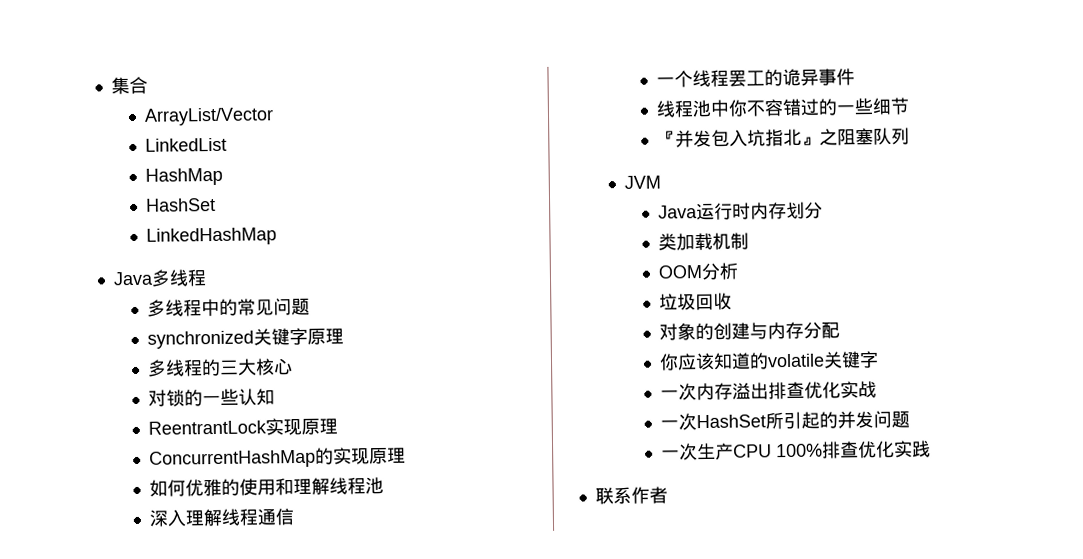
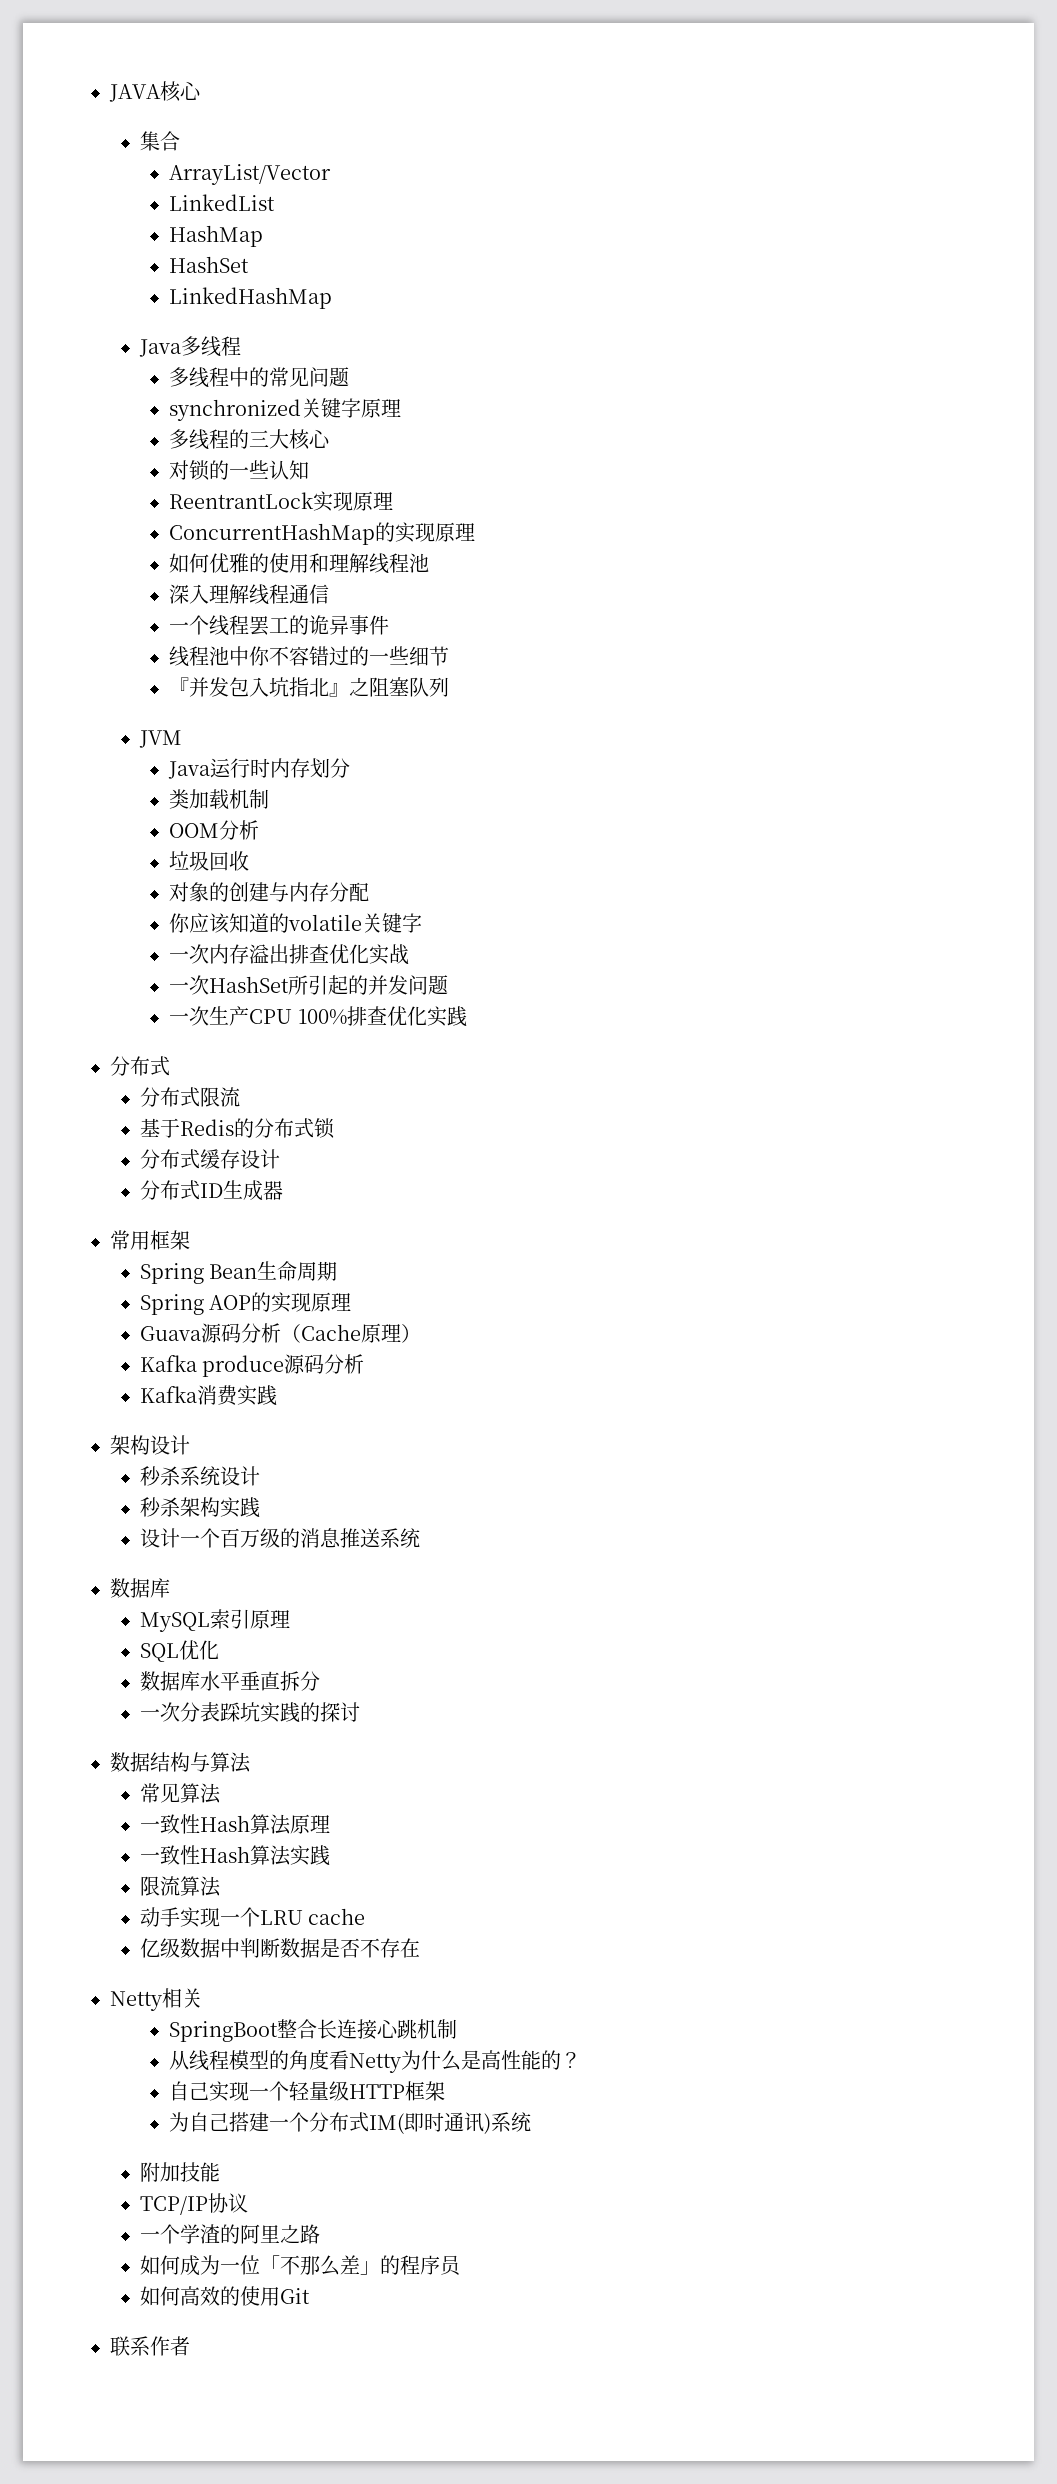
(110, 86) none -> [109,81,202,102] JAVA核心 //
(932, 449) none -> [110,1056,170,1076] [139,1087,240,1107] [139,1118,335,1139] [139,1149,280,1169] [139,1180,283,1201] [110,1230,190,1250] [139,1261,338,1284] [139,1292,352,1315] [139,1323,421,1343] [139,1354,365,1377] [139,1385,277,1406] [110,1435,190,1455] [139,1466,260,1486] [139,1497,260,1518] [139,1528,420,1548] [110,1578,170,1598] [139,1609,290,1632] [139,1640,219,1662] [139,1671,320,1691] [139,1702,360,1723] [110,1752,251,1773] [139,1783,221,1804] [139,1814,330,1835] [139,1845,330,1866] [139,1876,221,1897] [139,1907,366,1928] [139,1938,420,1958] [110,1988,202,2011] [169,2019,458,2042] [169,2049,582,2073] [169,2081,446,2102] [169,2112,532,2134] [139,2162,220,2182] [139,2193,248,2215] [139,2224,320,2244] [139,2255,462,2276] [139,2286,310,2306] // 分布式 // 分布式限流 // 基于Redis的分布式锁 // 分布式缓存设计 // 分布式ID生成器 // 常用框架 // Spring Bean生命周期 // Spring AOP的实现原理 // Guava源码分析（Cache原理） // Kafka produce源码分析 // Kafka消费实践 // 架构设计 // 秒杀系统设计 // 秒杀架构实践 // 设计一个百万级的消息推送系统 // 数据库 // MySQL索引原理 // SQL优化 // 数据库水平垂直拆分 // 一次分表踩坑实践的探讨 // 数据结构与算法 // 常见算法 // 一致性Hash算法原理 // 一致性Hash算法实践 // 限流算法 // 动手实现一个LRU cache // 亿级数据中判断数据是否不存在 // Netty相关 // SpringBoot整合长连接心跳机制 // 从线程模型的角度看Netty为什么是高性能的？ // 自己实现一个轻量级HTTP框架 // 为自己搭建一个分布式IM(即时通讯)系统 // 附加技能 // TCP/IP协议 // 一个学渣的阿里之路 // 如何成为一位「不那么差」的程序员 // 如何高效的使用Git

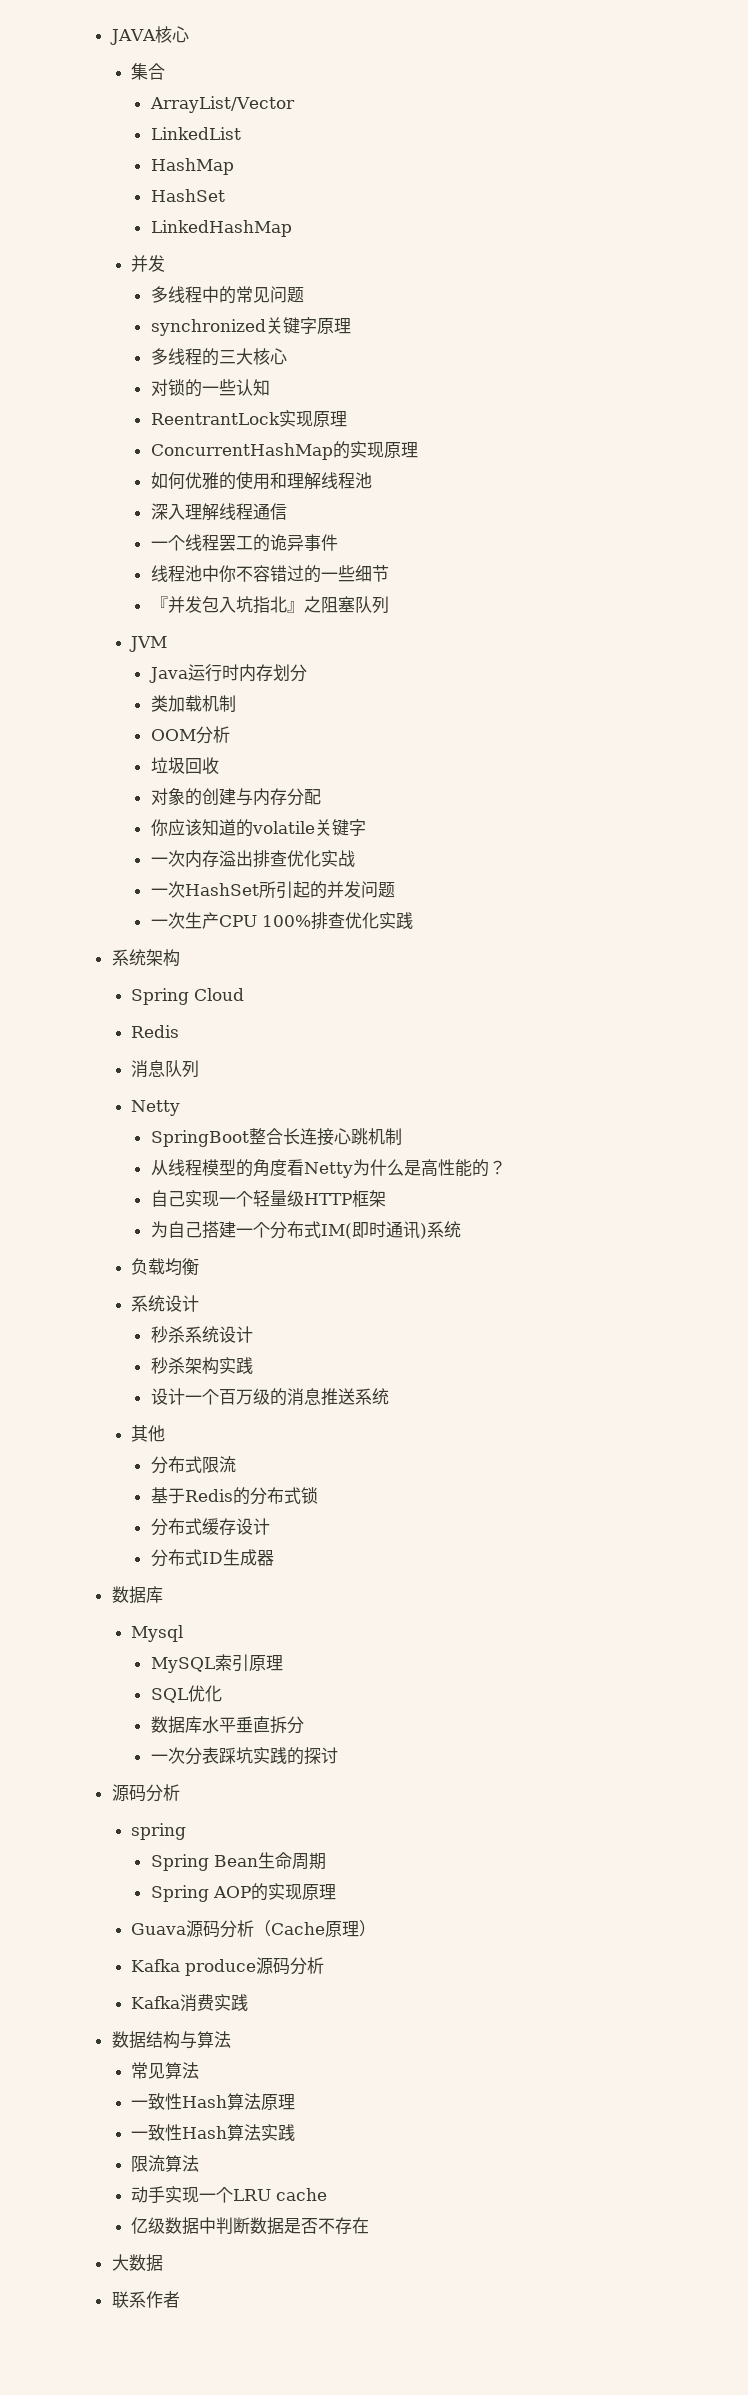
[138,336,241,357] Java多线程 -> [131,255,166,272] 并发
[110,1056,170,1076] [139,1087,240,1107] [139,1118,335,1139] [139,1149,280,1169] [139,1180,283,1201] [110,1230,190,1250] [139,1261,338,1284] [139,1292,352,1315] [139,1323,421,1343] [139,1354,365,1377] [139,1385,277,1406] [110,1435,190,1455] [139,1466,260,1486] [139,1497,260,1518] [139,1528,420,1548] [110,1578,170,1598] [139,1609,290,1632] [139,1640,219,1662] [139,1671,320,1691] [139,1702,360,1723] [110,1752,251,1773] [139,1783,221,1804] [139,1814,330,1835] [139,1845,330,1866] [139,1876,221,1897] [139,1907,366,1928] [139,1938,420,1958] [110,1988,202,2011] 分布式 // 分布式限流 // 基于Redis的分布式锁 // 分布式缓存设计 // 分布式ID生成器 // 常用框架 // Spring Bean生命周期 // Spring AOP的实现原理 // Guava源码分析（Cache原理） // Kafka produce源码分析 // Kafka消费实践 // 架构设计 // 秒杀系统设计 // 秒杀架构实践 // 设计一个百万级的消息推送系统 // 数据库 // MySQL索引原理 // SQL优化 // 数据库水平垂直拆分 // 一次分表踩坑实践的探讨 // 数据结构与算法 // 常见算法 // 一致性Hash算法原理 // 一致性Hash算法实践 // 限流算法 // 动手实现一个LRU cache // 亿级数据中判断数据是否不存在 // Netty相关 -> [111,949,180,967] [131,988,245,1005] [131,1025,180,1038] [131,1060,200,1078] [131,1100,181,1116] 系统架构 // Spring Cloud // Redis // 消息队列 // Netty
[139,2162,220,2182] [139,2193,248,2215] [139,2224,320,2244] [139,2255,462,2276] [139,2286,310,2306] 附加技能 // TCP/IP协议 // 一个学渣的阿里之路 // 如何成为一位「不那么差」的程序员 // 如何高效的使用Git -> [131,1258,200,1276] [131,1295,200,1312] [150,1326,253,1343] [150,1357,253,1375] [150,1388,389,1406] [131,1425,166,1442] [150,1456,236,1474] [150,1487,318,1505] [150,1518,270,1536] [150,1549,274,1567] [111,1586,163,1604] [131,1625,184,1642] [150,1654,283,1673] [150,1685,222,1703] [150,1716,304,1734] [150,1747,338,1765] [111,1784,180,1802] [131,1823,187,1840] [150,1852,326,1871] [150,1883,336,1902] [131,1920,377,1938] [131,1957,325,1976] [131,1994,249,2012] [111,2031,231,2049] [131,2062,200,2079] [131,2093,296,2110] [131,2124,296,2141] [131,2155,200,2172] [131,2186,328,2204] [131,2217,370,2235] [111,2254,163,2272] 负载均衡 // 系统设计 // 秒杀系统设计 // 秒杀架构实践 // 设计一个百万级的消息推送系统 // 其他 // 分布式限流 // 基于Redis的分布式锁 // 分布式缓存设计 // 分布式ID生成器 // 数据库 // Mysql // MySQL索引原理 // SQL优化 // 数据库水平垂直拆分 // 一次分表踩坑实践的探讨 // 源码分析 // spring // Spring Bean生命周期 // Spring AOP的实现原理 // Guava源码分析（Cache原理） // Kafka produce源码分析 // Kafka消费实践 // 数据结构与算法 // 常见算法 // 一致性Hash算法原理 // 一致性Hash算法实践 // 限流算法 // 动手实现一个LRU cache // 亿级数据中判断数据是否不存在 // 大数据

